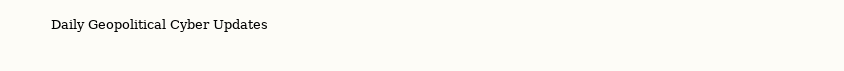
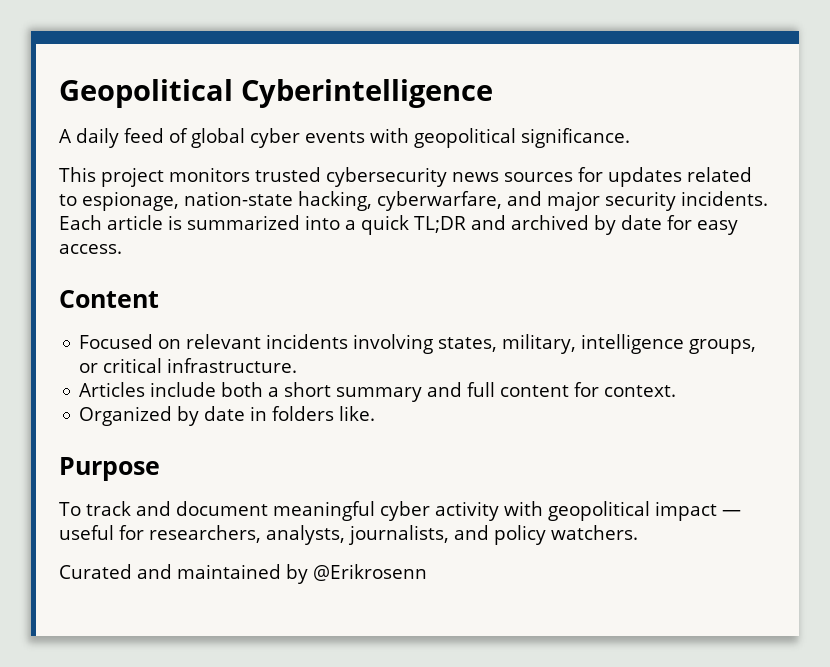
[51,19,268,32] Daily Geopolitical Cyber Updates -> [59,79,493,108] [59,128,630,148] [59,167,752,187] [59,191,768,211] [59,215,738,235] [59,244,122,254] [59,290,159,308] [79,334,757,354] [79,358,298,373] [79,382,677,402] [79,406,376,426] [59,457,160,481] [59,501,741,521] [59,525,638,545] [59,564,427,584] Geopolitical Cyberintelligence // A daily feed of global cyber events with geopolitical significance. // This project monitors trusted cybersecurity news sources for updates related to espionage, nation-state hacking, cyberwarfare, and major security incidents. Each article is summarized into a quick TL;DR and archived by date for easy access. // Content // Focused on relevant incidents involving states, military, intelligence groups, or critical infrastructure. // Articles include both a short summary and full content for context. // Organized by date in folders like. // Purpose // To track and document meaningful cyber activity with geopolitical impact — useful for researchers, analysts, journalists, and policy watchers. // Curated and maintained by @Erikrosenn

